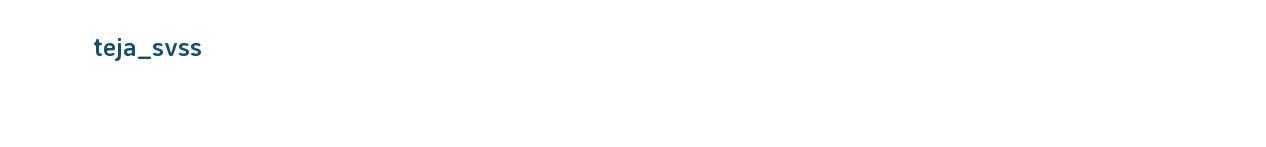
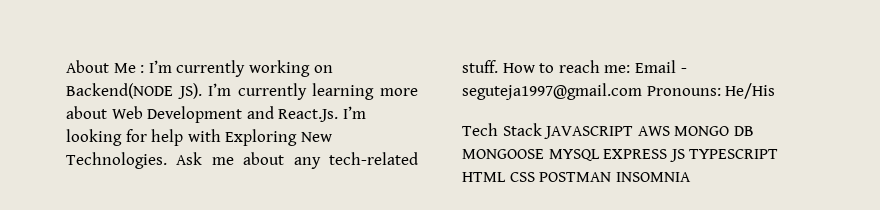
[93,38,202,61] teja_svss -> [66,60,333,77] [66,83,418,100] [66,106,366,123] [66,129,332,146] [66,152,418,169] [462,60,687,73] [462,83,776,100] [462,123,754,139] [462,149,779,162] [462,172,691,182] About Me : I’m currently working on Backend(NODE JS). I’m currently learning more about Web Development and React.Js. I’m looking for help with Exploring New Technologies. Ask me about any tech-related stuff. How to reach me: Email - seguteja1997@gmail.com Pronouns: He/His // Tech Stack JAVASCRIPT AWS MONGO DB MONGOOSE MYSQL EXPRESS JS TYPESCRIPT HTML CSS POSTMAN INSOMNIA

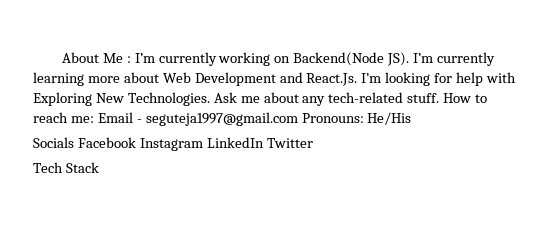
[66,83,173,99] Backend(NODE -> [293,52,385,66] Backend(Node
[462,123,754,139] [462,149,779,162] [462,172,691,182] Tech Stack JAVASCRIPT AWS MONGO DB MONGOOSE MYSQL EXPRESS JS TYPESCRIPT HTML CSS POSTMAN INSOMNIA -> [33,137,313,151] [33,162,99,173] Socials Facebook Instagram LinkedIn Twitter // Tech Stack

